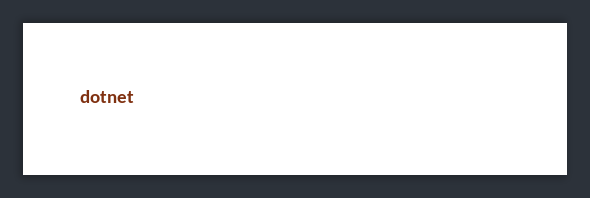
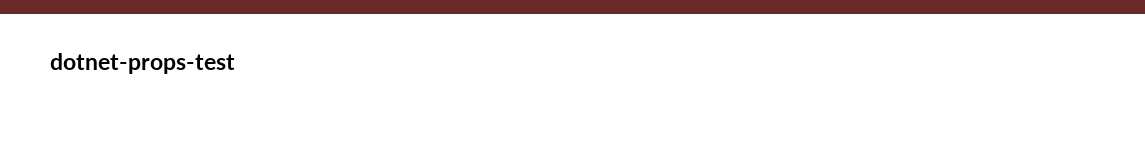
[80,90,134,103] dotnet -> [50,53,235,74] dotnet-props-test

